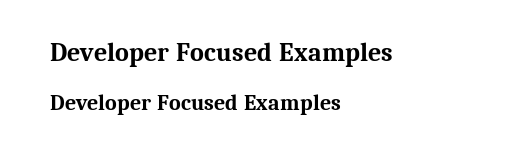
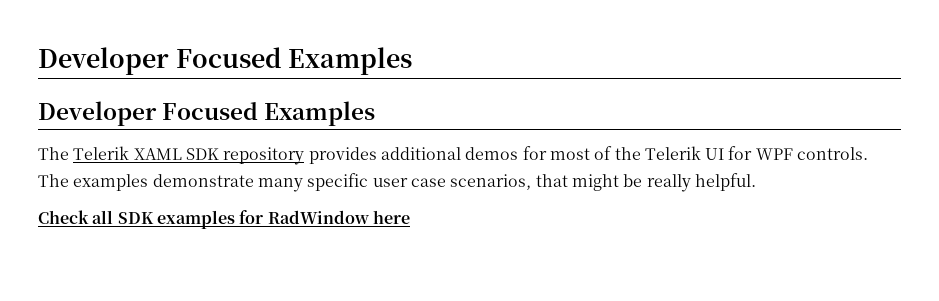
(341, 104) none -> [38,146,869,165] [38,173,756,192] [38,210,410,229] // The Telerik XAML SDK repository provides additional demos for most of the Telerik UI for WPF controls. The examples demonstrate many specific user case scenarios, that might be really helpful. // Check all SDK examples for RadWindow here

